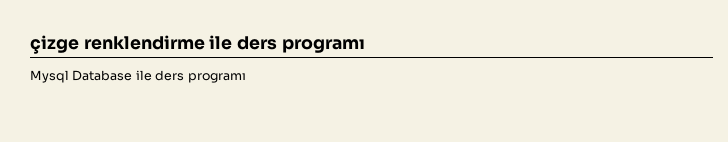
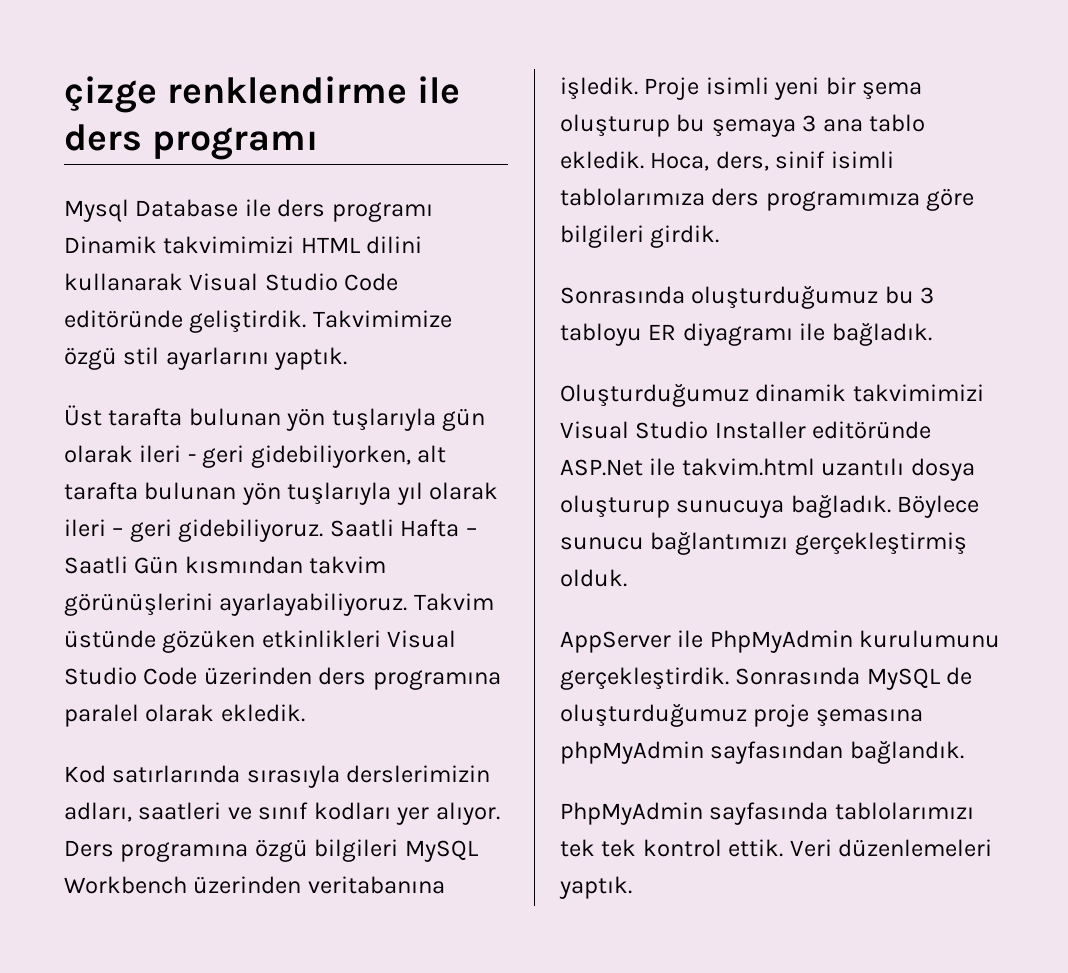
(246, 78) none -> [64,236,423,254] [64,273,399,291] [64,310,452,333] [64,347,348,370] [64,405,486,431] [64,445,447,468] [64,482,499,505] [64,519,477,542] [64,556,387,574] [64,593,494,616] [64,630,457,653] [64,667,501,690] [64,704,305,727] [64,765,491,788] [64,802,500,825] [64,839,478,862] [64,876,445,894] [560,77,923,100] [560,114,926,137] [560,151,894,171] [560,188,975,211] [560,225,720,248] [560,286,935,309] [560,323,932,346] [560,384,984,407] [560,421,932,439] [560,458,975,481] [560,495,980,518] [560,532,967,555] [560,569,627,587] [560,630,1001,653] [560,667,973,690] [560,704,923,727] [560,741,964,764] [560,802,974,825] [560,839,993,857] [559,876,632,899] Dinamik takvimimizi HTML dilini kullanarak Visual Studio Code editöründe geliştirdik. Takvimimize özgü stil ayarlarını yaptık. // Üst tarafta bulunan yön tuşlarıyla gün olarak ileri - geri gidebiliyorken, alt tarafta bulunan yön tuşlarıyla yıl olarak ileri – geri gidebiliyoruz. Saatli Hafta – Saatli Gün kısmından takvim görünüşlerini ayarlayabiliyoruz. Takvim üstünde gözüken etkinlikleri Visual Studio Code üzerinden ders programına paralel olarak ekledik. // Kod satırlarında sırasıyla derslerimizin adları, saatleri ve sınıf kodları yer alıyor. Ders programına özgü bilgileri MySQL Workbench üzerinden veritabanına işledik. Proje isimli yeni bir şema oluşturup bu şemaya 3 ana tablo ekledik. Hoca, ders, sinif isimli tablolarımıza ders programımıza göre bilgileri girdik. // Sonrasında oluşturduğumuz bu 3 tabloyu ER diyagramı ile bağladık. // Oluşturduğumuz dinamik takvimimizi Visual Studio Installer editöründe ASP.Net ile takvim.html uzantılı dosya oluşturup sunucuya bağladık. Böylece sunucu bağlantımızı gerçekleştirmiş olduk. // AppServer ile PhpMyAdmin kurulumunu gerçekleştirdik. Sonrasında MySQL de oluşturduğumuz proje şemasına phpMyAdmin sayfasından bağlandık. // PhpMyAdmin sayfasında tablolarımızı tek tek kontrol ettik. Veri düzenlemeleri yaptık.

